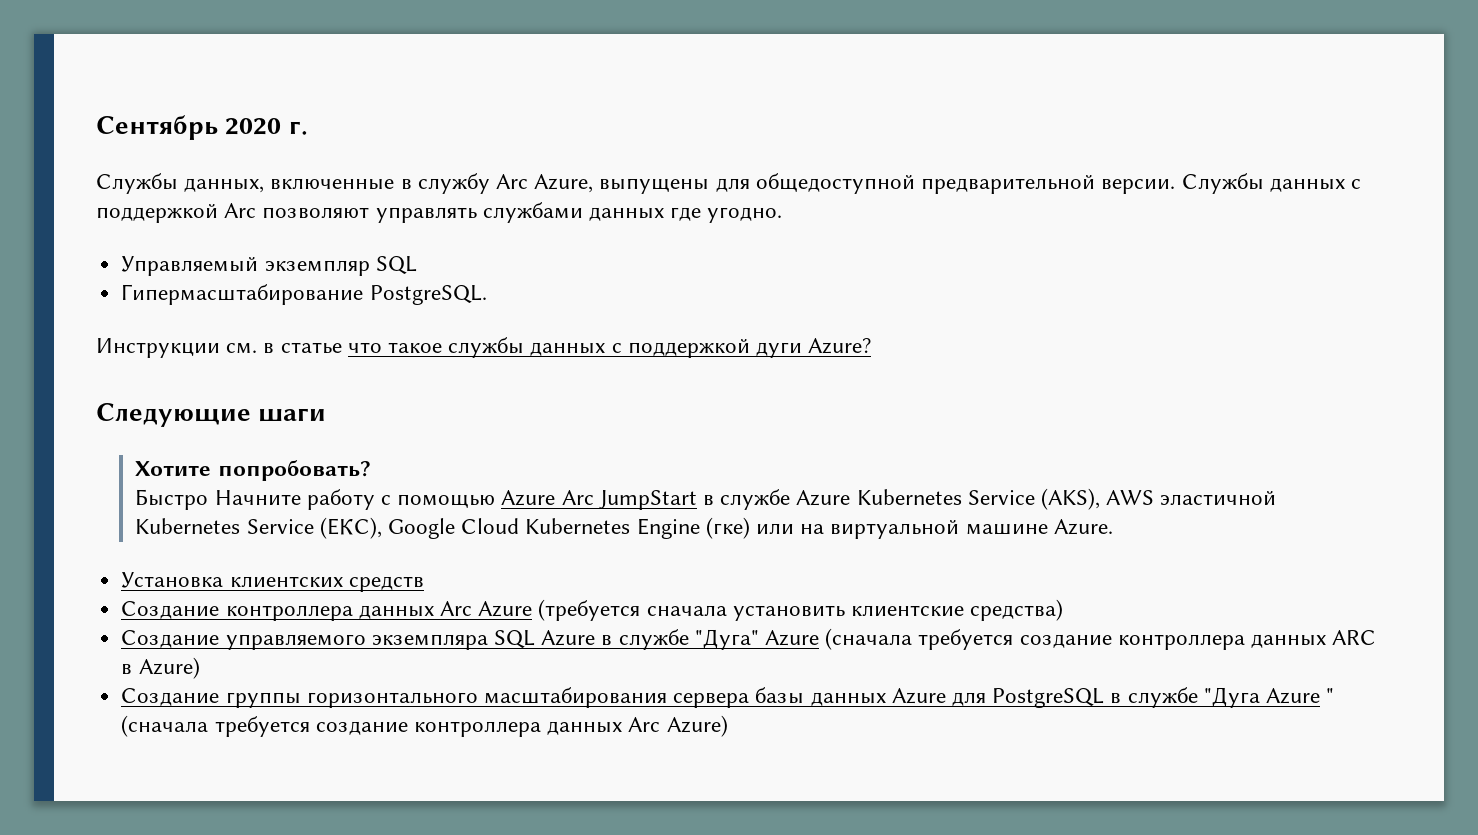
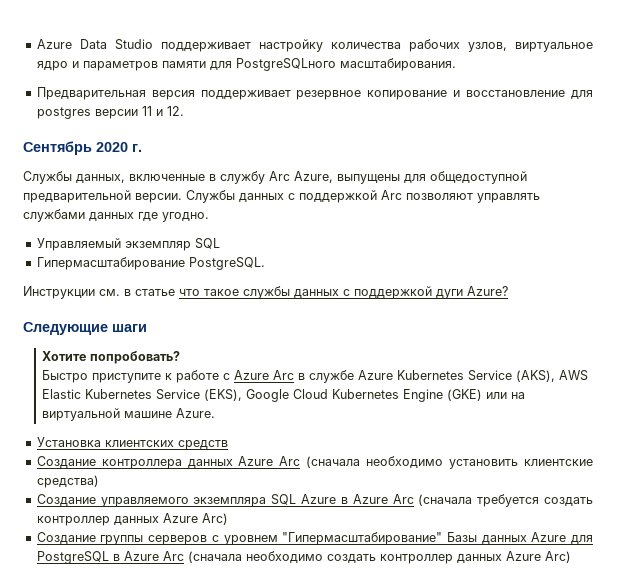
(96, 127) none -> [36,39,593,52] [36,58,456,71] [36,87,593,100] [36,106,184,119] Azure Data Studio поддерживает настройку количества рабочих узлов, виртуальное ядро и параметров памяти для PostgreSQLного масштабирования. // Предварительная версия поддерживает резервное копирование и восстановление для postgres версии 11 и 12. //
[214,489,697,510] Начните работу с помощью Azure Arc JumpStart -> [92,370,295,383] приступите к работе с Azure Arc
[1160,490,1277,505] [135,517,382,539] эластичной Kubernetes Service (ЕКС), -> [42,389,243,401] Elastic Kubernetes Service (EKS),
[705,517,750,539] (гке) -> [447,389,483,401] (GKE)
[439,599,727,621] Arc Azure (требуется сначала -> [238,456,444,468] Azure Arc (сначала необходимо
[618,628,1377,650] [121,657,200,679] [121,687,805,708] службе "Дуга" Azure (сначала требуется создание контроллера данных ARC в Azure) // Создание группы горизонтального масштабирования сервера базы -> [352,494,593,507] [36,513,228,526] [36,532,477,545] Azure Arc (сначала требуется создать контроллер данных Azure Arc) // Создание группы серверов с уровнем "Гипермасштабирование" Базы
[1127,687,1335,708] [121,715,728,737] службе "Дуга Azure " (сначала требуется создание контроллера данных Arc Azure) -> [123,551,571,564] Azure Arc (сначала необходимо создать контроллер данных Azure Arc)

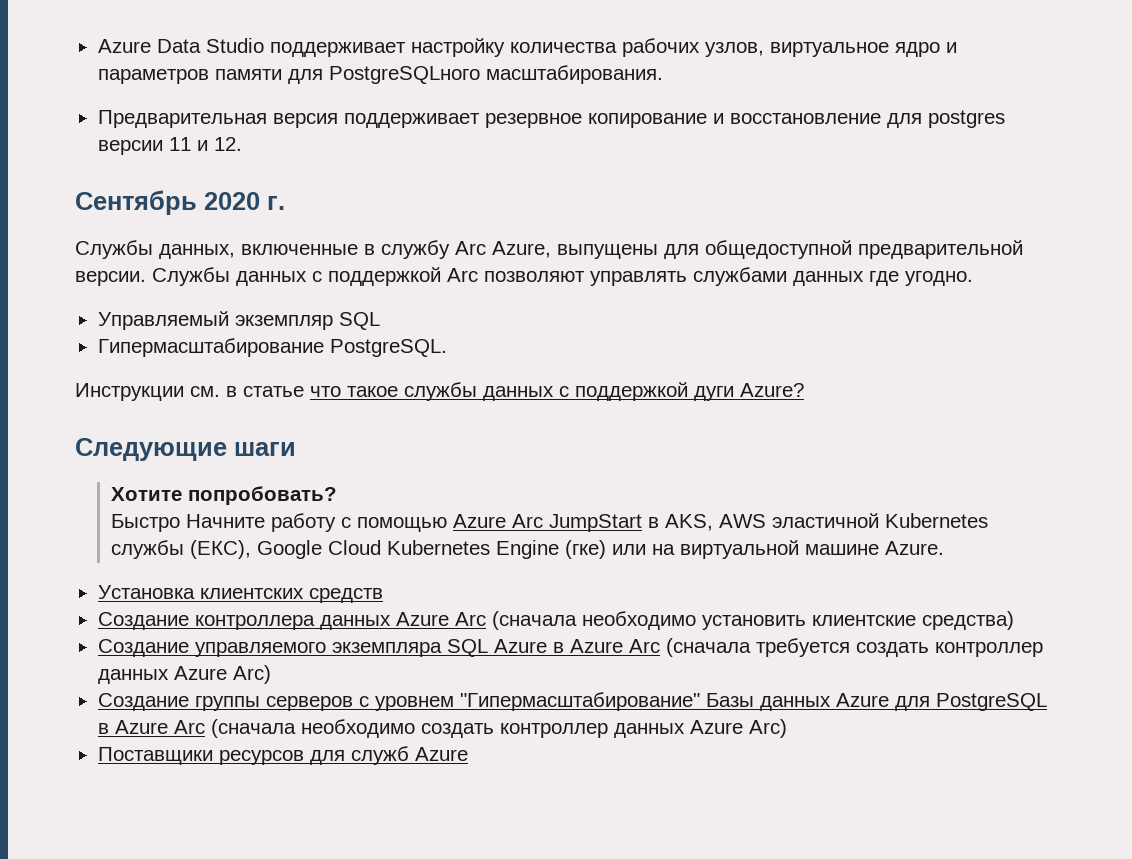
[92,370,589,383] [42,389,243,401] приступите к работе с Azure Arc в службе Azure Kubernetes Service (AKS), AWS Elastic Kubernetes Service (EKS), -> [186,513,989,532] [111,540,252,559] Начните работу с помощью Azure Arc JumpStart в AKS, AWS эластичной Kubernetes службы (ЕКС),
[447,389,483,401] (GKE) -> [565,540,607,559] (гке)
(571, 557) none -> [97,746,468,765] // Поставщики ресурсов для служб Azure

